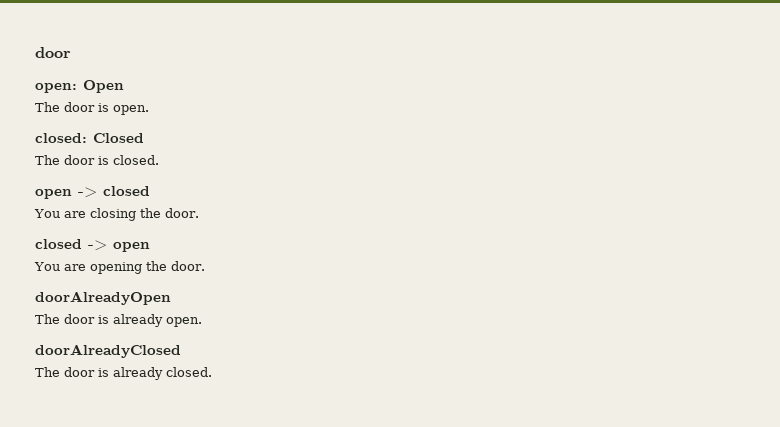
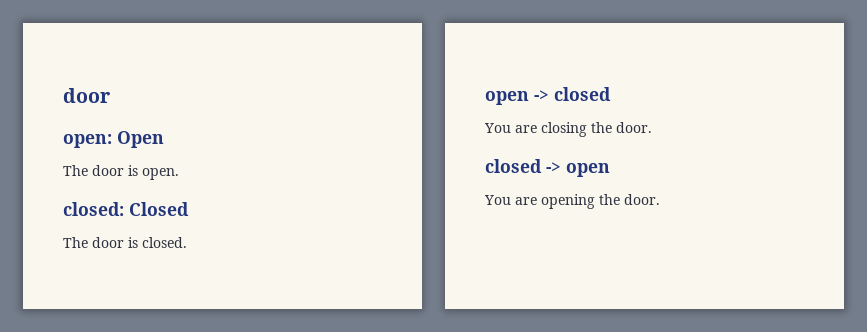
[35,291,171,305] [35,314,202,327] [35,344,181,358] [35,367,212,380] // doorAlreadyOpen // The door is already open. // doorAlreadyClosed // The door is already closed. -> (660, 199) none

